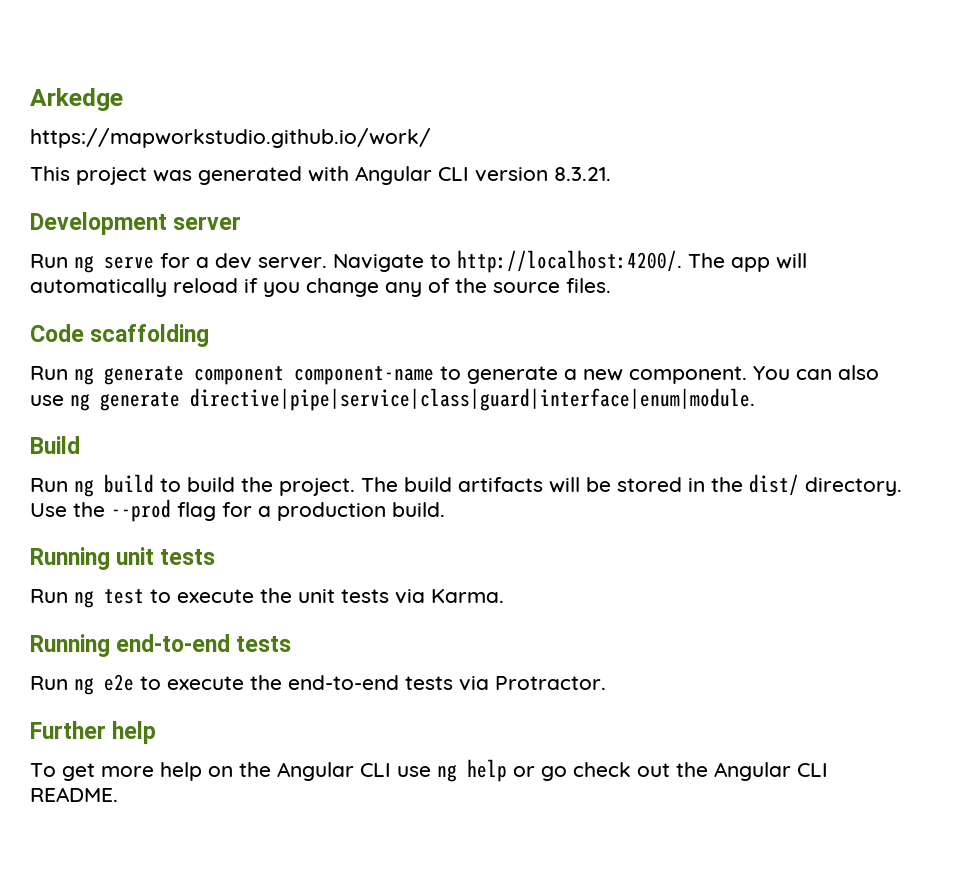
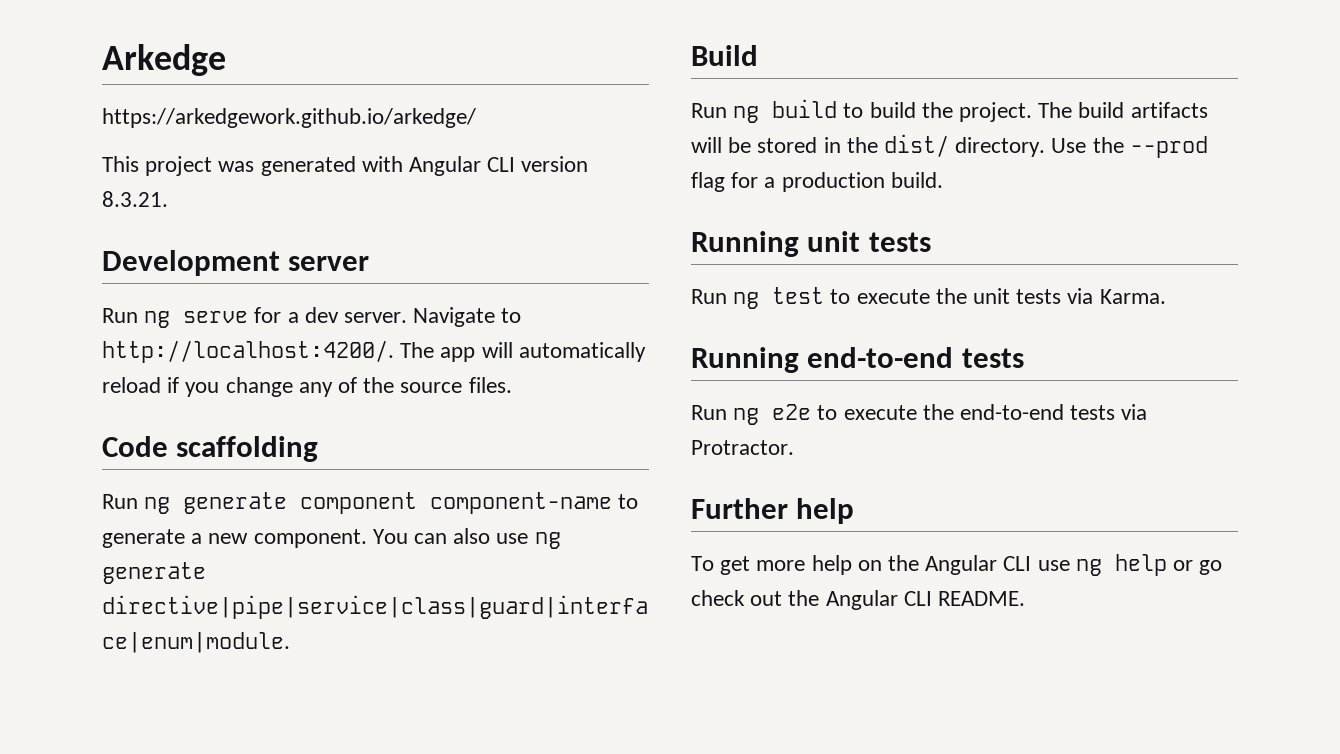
[30,128,431,148] https://mapworkstudio.github.io/work/ -> [102,108,476,128] https://arkedgework.github.io/arkedge/

